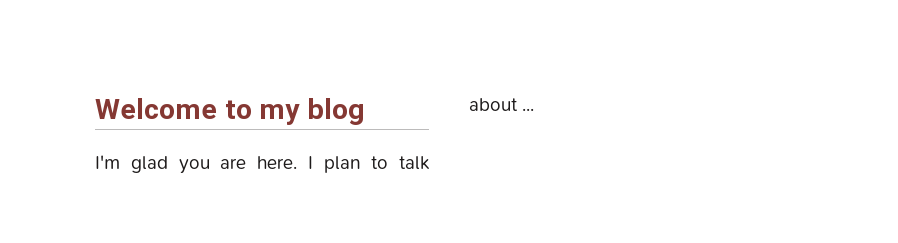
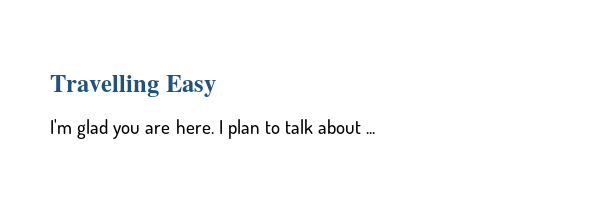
[95,98,366,125] Welcome to my blog -> [50,75,216,97] Travelling Easy

